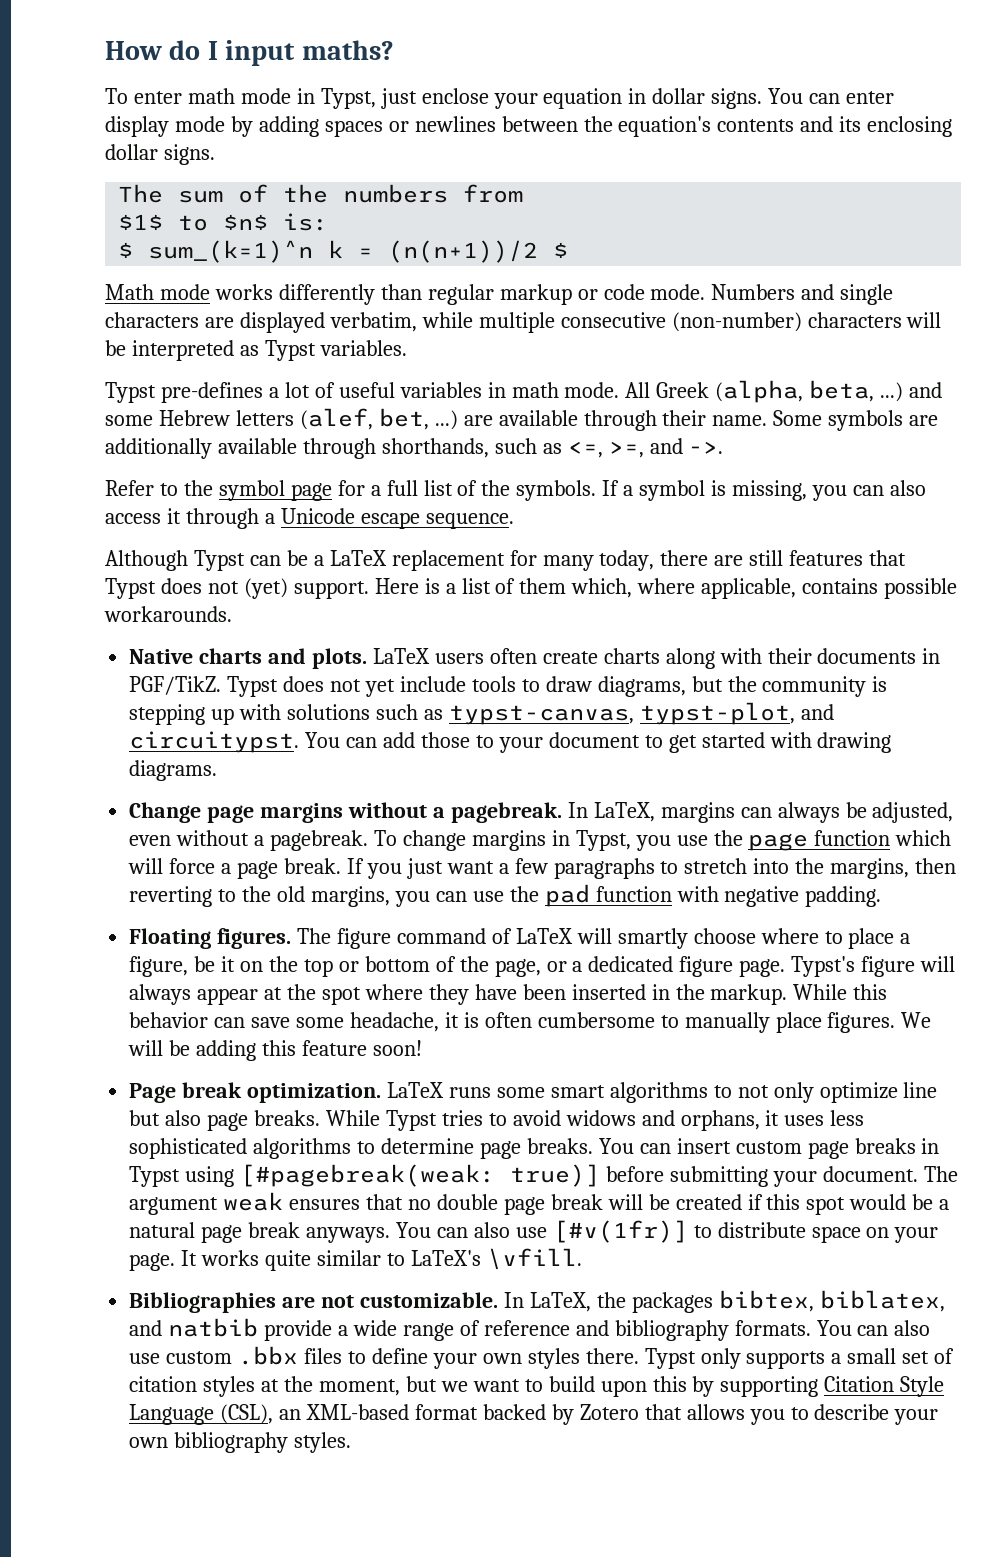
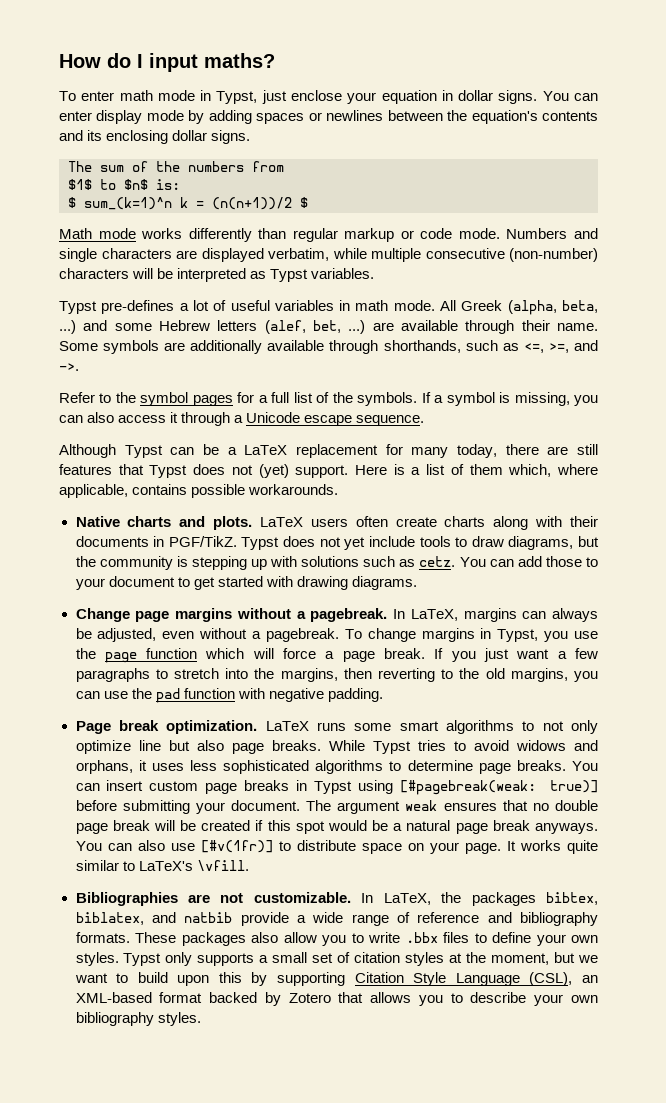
[290,483,332,501] page -> [192,395,233,406] pages
[448,702,834,725] [129,731,300,753] typst-canvas, typst-plot, and circuitypst. -> [419,556,456,567] cetz.
[129,928,911,949] [129,956,956,977] [129,984,888,1005] [129,1012,932,1033] [128,1040,422,1061] // Floating figures. The figure command of LaTeX will smartly choose where to place a figure, be it on the top or bottom of the page, or a dedicated figure page. Typst's figure will always appear at the spot where they have been inserted in the markup. While this behavior can save some headache, it is often cumbersome to manually place figures. We will be adding this feature soon! -> (383, 695) none
[816,1320,931,1336] [129,1351,233,1364] You can also use custom -> [135,932,400,946] These packages also allow you to write
[527,1348,639,1369] styles there. -> [75,952,119,966] styles.

